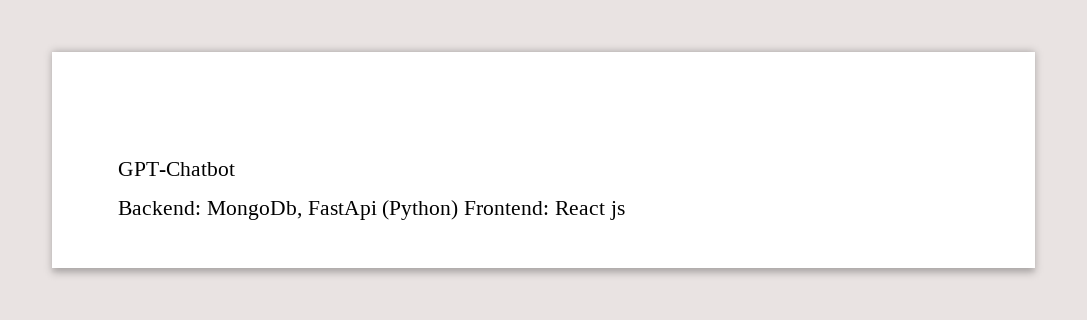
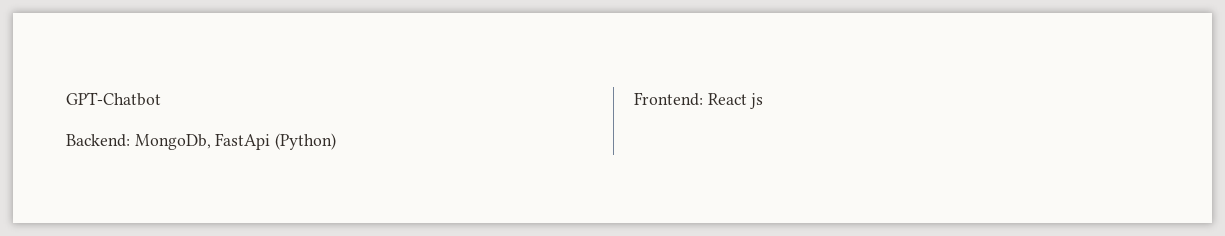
(459, 210) none -> (337, 141) //

